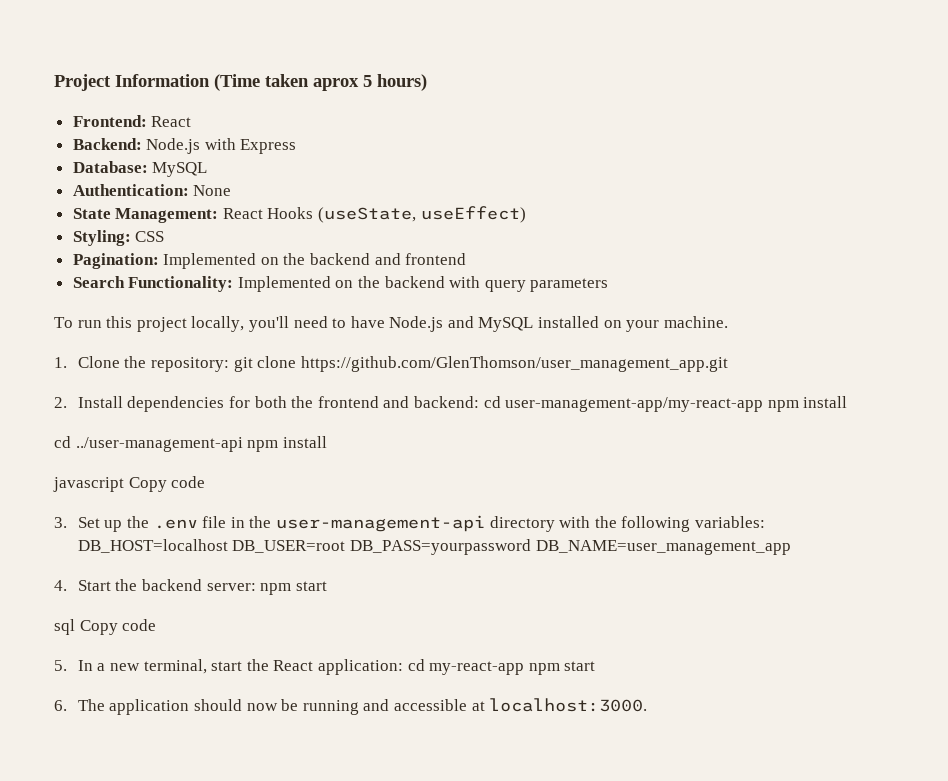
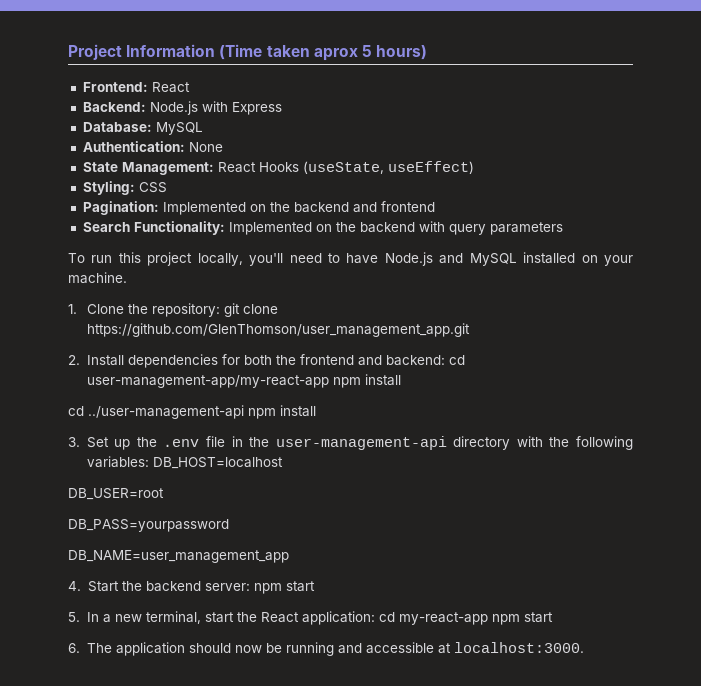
[53,476,206,492] // javascript Copy code -> (316, 411) none
(228, 546) none -> (283, 463) //
(346, 546) none -> (164, 494) //
(532, 547) none -> (229, 525) //
[54,619,157,635] // sql Copy code -> (315, 586) none

